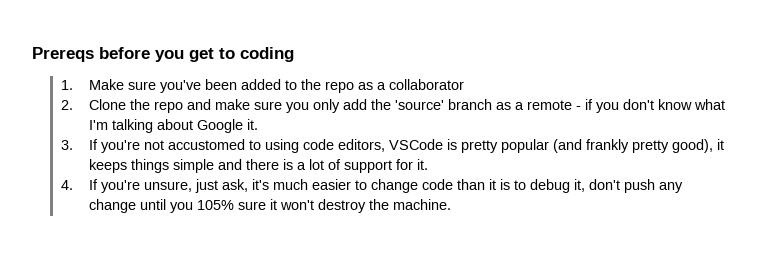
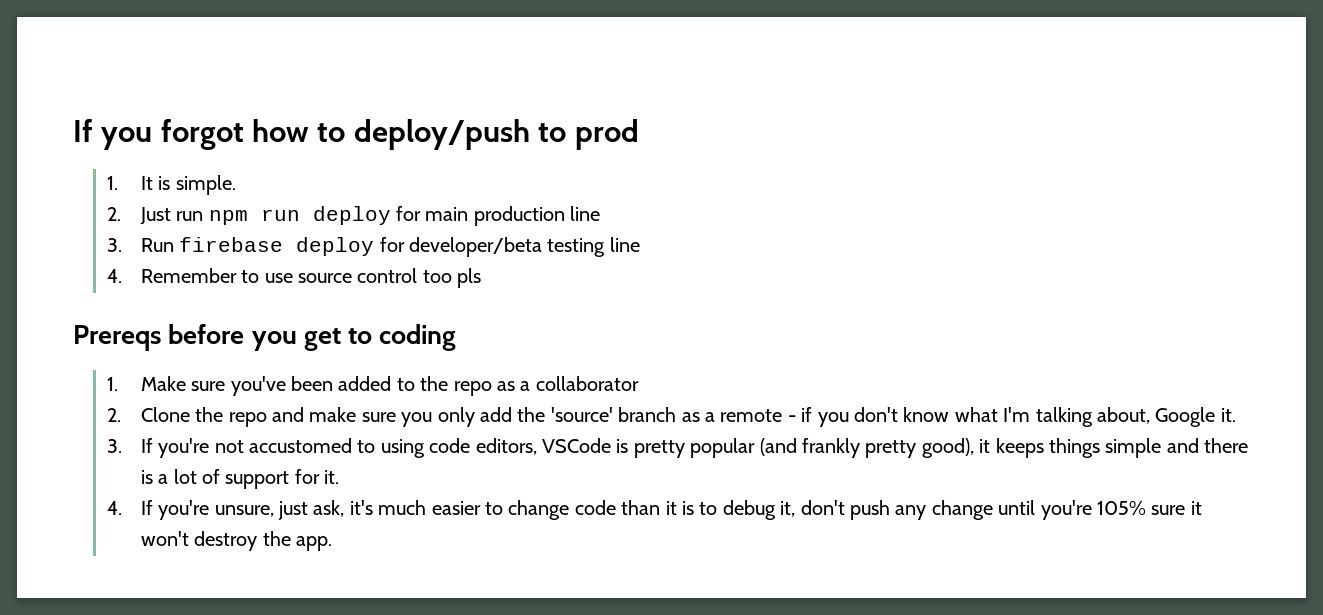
(32, 54) none -> [73,119,639,150] [106,175,236,195] [106,206,601,226] [106,237,640,257] [106,268,482,288] If you forgot how to deploy/push to prod // 1. It is simple. // 2. Just run npm run deploy for main production line // 3. Run firebase deploy for developer/beta testing line // 4. Remember to use source control too pls //
[157,119,194,130] about -> [1096,407,1150,424] about,
[170,202,194,213] you -> [1040,500,1092,520] you're
[393,199,452,210] machine. -> [295,536,332,551] app.

